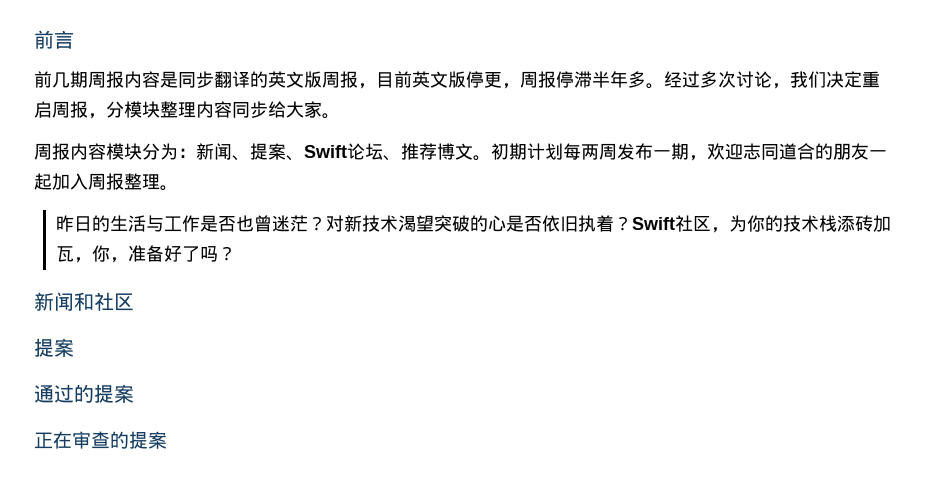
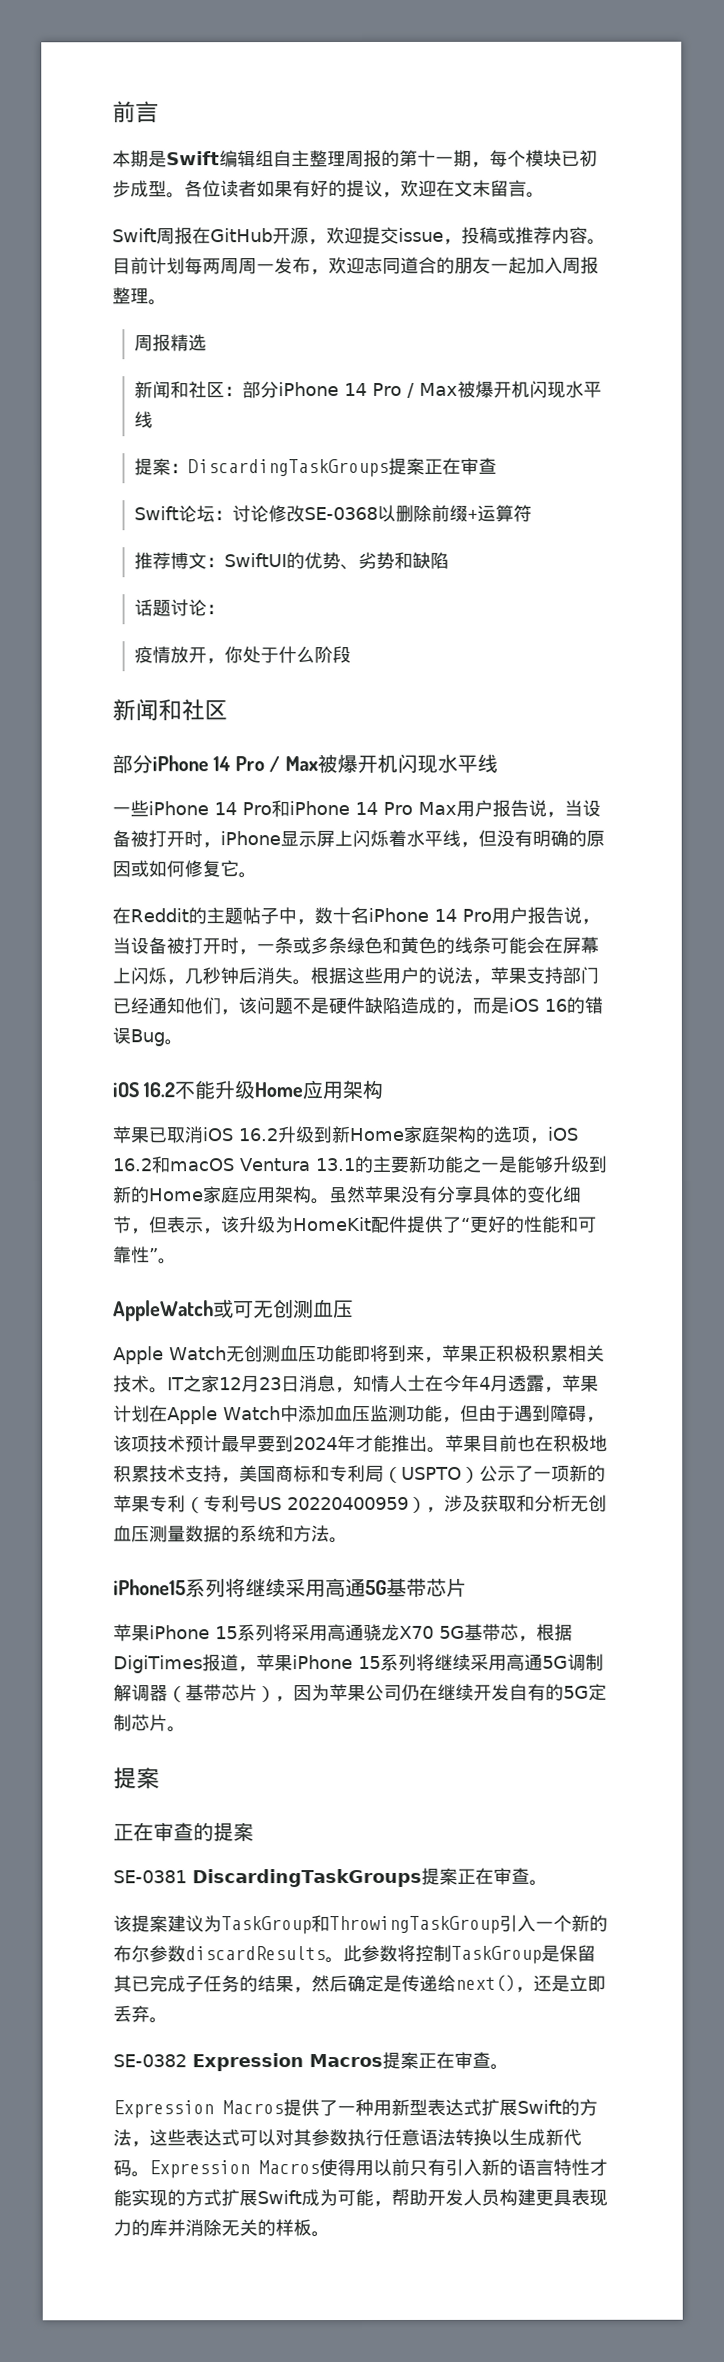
[34,71,880,89] [34,101,340,119] [34,143,527,161] 前几期周报内容是同步翻译的英文版周报，目前英文版停更，周报停滞半年多。经过多次讨论，我们决定重启周报，分模块整理内容同步给大家。 // 周报内容模块分为：新闻、提案、Swift论坛、推荐博文。初期 -> [112,149,598,168] [112,179,545,199] [112,226,606,246] [112,257,149,275] 本期是Swift编辑组自主整理周报的第十一期，每个模块已初步成型。各位读者如果有好的提议，欢迎在文末留言。 // Swift周报在GitHub开源，欢迎提交issue，投稿或推荐内容。目前
[617,143,689,160] 发布一期 -> [238,257,311,275] 周一发布
[55,215,891,233] [55,245,236,263] [34,292,134,311] [34,338,74,357] [34,384,94,403] 昨日的生活与工作是否也曾迷茫？对新技术渴望突破的心是否依旧执着？Swift社区，为你的技术栈添砖加瓦，你，准备好了吗？ // 新闻和社区 // 提案 // 通过的 -> [134,334,208,352] [134,380,603,399] [134,411,154,429] [134,457,498,478] [134,504,533,523] [134,551,450,571] [134,599,226,617] [134,646,352,665] [112,699,228,722] [112,753,498,774] [112,799,601,818] [112,829,605,849] [112,860,257,879] [112,906,600,926] [112,936,599,956] [112,966,599,986] [112,996,603,1016] [112,1027,183,1047] [112,1079,384,1100] [112,1125,578,1144] [112,1155,607,1174] [113,1185,582,1205] [113,1215,597,1235] [113,1246,177,1265] [113,1299,354,1322] [113,1344,605,1365] [113,1374,599,1394] [113,1404,605,1425] [113,1434,608,1453] [113,1464,606,1484] [113,1494,607,1514] [113,1525,348,1544] [113,1577,467,1598] [113,1623,573,1642] [113,1653,604,1674] [113,1683,607,1703] [113,1714,186,1733] 周报精选 // 新闻和社区：部分iPhone 14 Pro / Max被爆开机闪现水平线 // 提案：DiscardingTaskGroups提案正在审查 // Swift论坛：讨论修改SE-0368以删除前缀+运算符 // 推荐博文：SwiftUI的优势、劣势和缺陷 // 话题讨论： // 疫情放开，你处于什么阶段 // 新闻和社区 // 部分iPhone 14 Pro / Max被爆开机闪现水平线 // 一些iPhone 14 Pro和iPhone 14 Pro Max用户报告说，当设备被打开时，iPhone显示屏上闪烁着水平线，但没有明确的原因或如何修复它。 // 在Reddit的主题帖子中，数十名iPhone 14 Pro用户报告说，当设备被打开时，一条或多条绿色和黄色的线条可能会在屏幕上闪烁，几秒钟后消失。根据这些用户的说法，苹果支持部门已经通知他们，该问题不是硬件缺陷造成的，而是iOS 16的错误Bug。 // iOS 16.2不能升级Home应用架构 // 苹果已取消iOS 16.2升级到新Home家庭架构的选项，iOS 16.2和macOS Ventura 13.1的主要新功能之一是能够升级到新的Home家庭应用架构。虽然苹果没有分享具体的变化细节，但表示，该升级为HomeKit配件提供了“更好的性能和可靠性”。 // AppleWatch或可无创测血压 // Apple Watch无创测血压功能即将到来，苹果正积极积累相关技术。IT之家12月23日消息，知情人士在今年4月透露，苹果计划在Apple Watch中添加血压监测功能，但由于遇到障碍，该项技术预计最早要到2024年才能推出。苹果目前也在积极地积累技术支持，美国商标和专利局（USPTO）公示了一项新的苹果专利（专利号US 20220400959），涉及获取和分析无创血压测量数据的系统和方法。 // iPhone15系列将继续采用高通5G基带芯片 // 苹果iPhone 15系列将采用高通骁龙X70 5G基带芯，根据DigiTimes报道，苹果iPhone 15系列将继续采用高通5G调制解调器（基带芯片），因为苹果公司仍在继续开发自有的5G定制芯片。 //
(167, 440) none -> [113,1867,548,1888] [113,1914,608,1935] [113,1944,596,1964] [113,1974,606,1994] [113,2005,168,2024] [113,2051,509,2072] [113,2098,598,2119] [113,2128,582,2148] [113,2158,608,2179] [113,2188,608,2207] [113,2219,330,2238] // SE-0381 DiscardingTaskGroups提案正在审查。 // 该提案建议为TaskGroup和ThrowingTaskGroup引入一个新的布尔参数discardResults。此参数将控制TaskGroup是保留其已完成子任务的结果，然后确定是传递给next()，还是立即丢弃。 // SE-0382 Expression Macros提案正在审查。 // Expression Macros提供了一种用新型表达式扩展Swift的方法，这些表达式可以对其参数执行任意语法转换以生成新代码。Expression Macros使得用以前只有引入新的语言特性才能实现的方式扩展Swift成为可能，帮助开发人员构建更具表现力的库并消除无关的样板。

